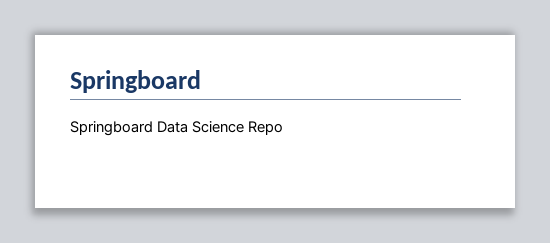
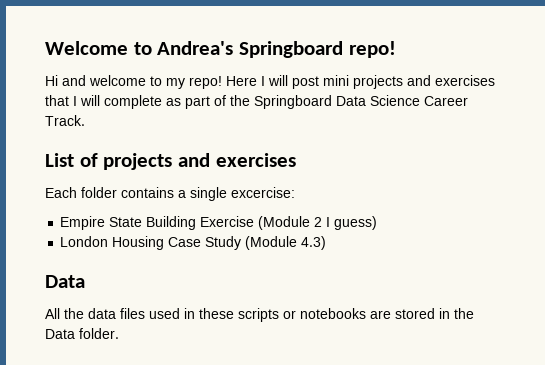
[70,70,201,93] [70,121,284,136] Springboard // Springboard Data Science Repo -> [45,41,396,58] [45,75,495,89] [45,95,468,109] [45,115,85,126] [45,153,296,170] [45,187,295,201] [60,216,378,230] [60,236,327,250] [45,275,85,288] [45,308,474,322] [45,328,119,339] Welcome to Andrea's Springboard repo! // Hi and welcome to my repo! Here I will post mini projects and exercises that I will complete as part of the Springboard Data Science Career Track. // List of projects and exercises // Each folder contains a single excercise: // Empire State Building Exercise (Module 2 I guess) // London Housing Case Study (Module 4.3) // Data // All the data files used in these scripts or notebooks are stored in the Data folder.

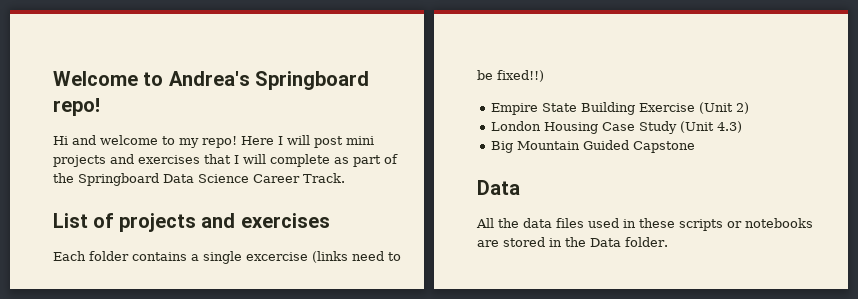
[231,187,295,198] excercise: -> [246,251,401,263] [477,70,544,82] excercise (links need to be fixed!!)
[258,216,378,230] (Module 2 I guess) -> [698,102,749,114] (Unit 2)
[245,236,298,250] (Module -> [679,121,714,133] (Unit
(327, 243) none -> [490,140,695,153] // Big Mountain Guided Capstone

